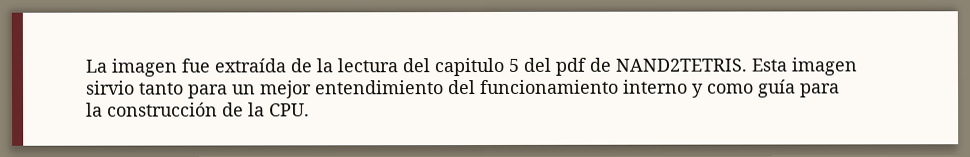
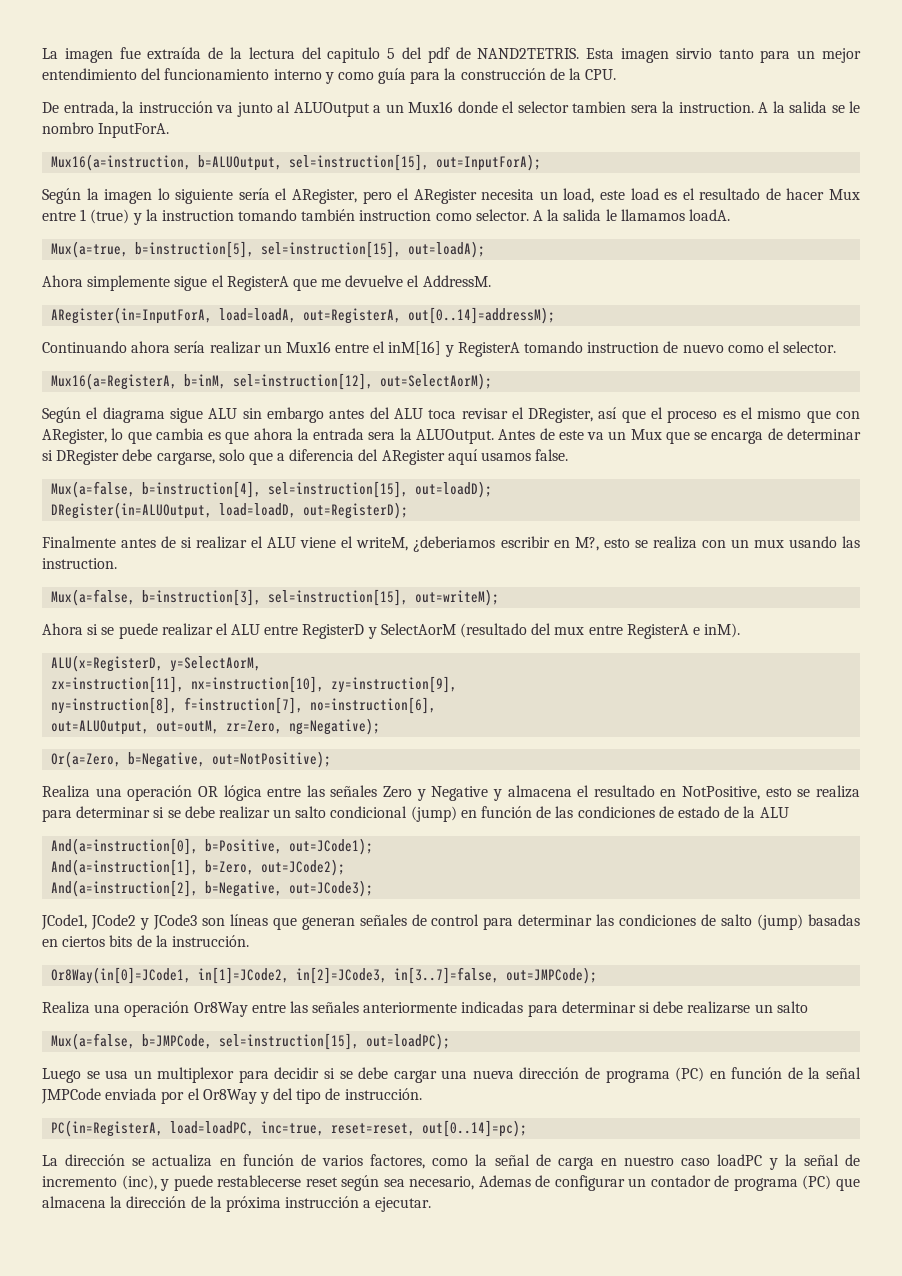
(310, 110) none -> [42,101,860,117] [42,122,170,138] [51,154,542,171] [42,188,860,204] [42,209,730,225] [51,241,486,258] [42,275,491,291] [51,307,556,324] [42,341,837,357] [51,373,493,390] [42,407,861,423] [42,428,861,444] [42,449,569,465] [51,481,493,498] [51,502,409,519] [42,536,860,552] [42,558,117,569] [51,589,500,606] [42,623,741,639] [51,655,262,672] [51,676,458,693] [51,697,437,714] [51,718,381,735] [51,751,332,768] [42,785,861,801] [42,806,789,822] [51,838,374,855] [51,859,346,876] [51,880,374,897] [41,914,861,930] [42,935,249,947] [51,967,598,984] [42,1001,808,1017] [51,1033,451,1050] [42,1067,861,1083] [41,1088,422,1104] [51,1120,528,1137] [42,1154,860,1170] [42,1175,860,1191] [42,1196,432,1212] // De entrada, la instrucción va junto al ALUOutput a un Mux16 donde el selector tambien sera la instruction. A la salida se le nombro InputForA. // Mux16(a=instruction, b=ALUOutput, sel=instruction[15], out=InputForA); // Según la imagen lo siguiente sería el ARegister, pero el ARegister necesita un load, este load es el resultado de hacer Mux entre 1 (true) y la instruction tomando también instruction como selector. A la salida le llamamos loadA. // Mux(a=true, b=instruction[5], sel=instruction[15], out=loadA); // Ahora simplemente sigue el RegisterA que me devuelve el AddressM. // ARegister(in=InputForA, load=loadA, out=RegisterA, out[0..14]=addressM); // Continuando ahora sería realizar un Mux16 entre el inM[16] y RegisterA tomando instruction de nuevo como el selector. // Mux16(a=RegisterA, b=inM, sel=instruction[12], out=SelectAorM); // Según el diagrama sigue ALU sin embargo antes del ALU toca revisar el DRegister, así que el proceso es el mismo que con ARegister, lo que cambia es que ahora la entrada sera la ALUOutput. Antes de este va un Mux que se encarga de determinar si DRegister debe cargarse, solo que a diferencia del ARegister aquí usamos false. // Mux(a=false, b=instruction[4], sel=instruction[15], out=loadD); // DRegister(in=ALUOutput, load=loadD, out=RegisterD); // Finalmente antes de si realizar el ALU viene el writeM, ¿deberiamos escribir en M?, esto se realiza con un mux usando las instruction. // Mux(a=false, b=instruction[3], sel=instruction[15], out=writeM); // Ahora si se puede realizar el ALU entre RegisterD y SelectAorM (resultado del mux entre RegisterA e inM). // ALU(x=RegisterD, y=SelectAorM, // zx=instruction[11], nx=instruction[10], zy=instruction[9], // ny=instruction[8], f=instruction[7], no=instruction[6], // out=ALUOutput, out=outM, zr=Zero, ng=Negative); // Or(a=Zero, b=Negative, out=NotPositive); // Realiza una operación OR lógica entre las señales Zero y Negative y almacena el resultado en NotPositive, esto se realiza para determinar si se debe realizar un salto condicional (jump) en función de las condiciones de estado de la ALU // And(a=instruction[0], b=Positive, out=JCode1); // And(a=instruction[1], b=Zero, out=JCode2); // And(a=instruction[2], b=Negative, out=JCode3); // JCode1, JCode2 y JCode3 son líneas que generan señales de control para determinar las condiciones de salto (jump) basadas en ciertos bits de la instrucción. // Or8Way(in[0]=JCode1, in[1]=JCode2, in[2]=JCode3, in[3..7]=false, out=JMPCode); // Realiza una operación Or8Way entre las señales anteriormente indicadas para determinar si debe realizarse un salto // Mux(a=false, b=JMPCode, sel=instruction[15], out=loadPC); // Luego se usa un multiplexor para decidir si se debe cargar una nueva dirección de programa (PC) en función de la señal JMPCode enviada por el Or8Way y del tipo de instrucción. // PC(in=RegisterA, load=loadPC, inc=true, reset=reset, out[0..14]=pc); // La dirección se actualiza en función de varios factores, como la señal de carga en nuestro caso loadPC y la señal de incremento (inc), y puede restablecerse reset según sea necesario, Ademas de configurar un contador de programa (PC) que almacena la dirección de la próxima instrucción a ejecutar.

